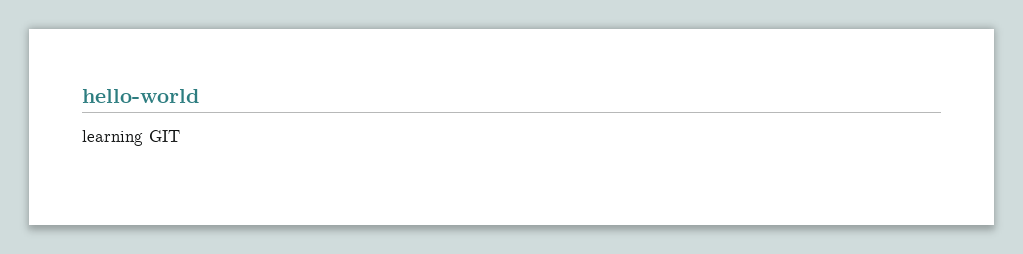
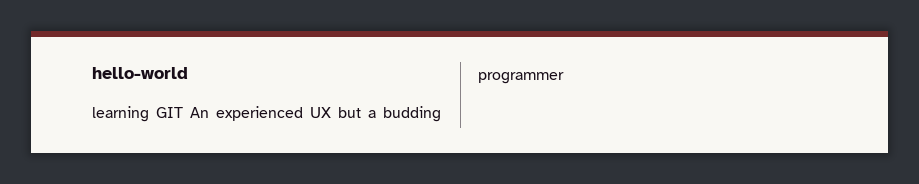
(180, 136) none -> [190,106,441,122] [478,72,564,84] An experienced UX but a budding programmer

